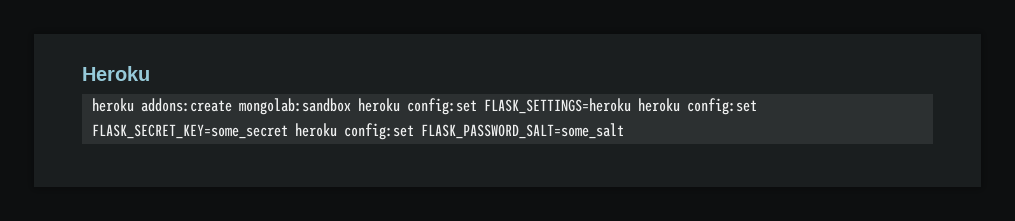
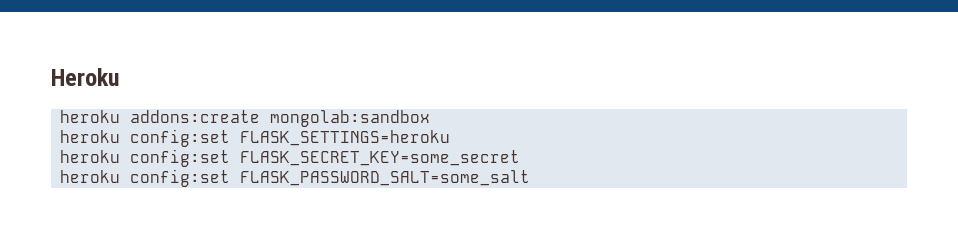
(351, 106) none -> (431, 118) //
(631, 106) none -> (451, 138) //
(288, 131) none -> (521, 158) //

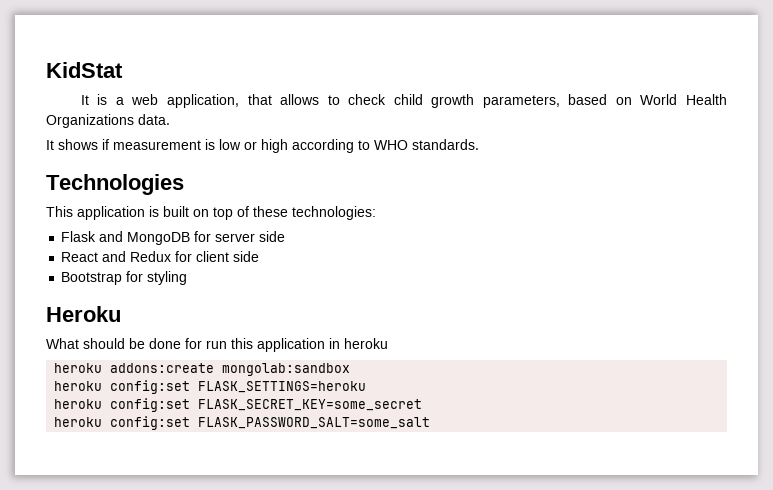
[51,68,120,86] Heroku -> [46,62,123,78] [80,94,727,108] [46,114,170,128] [46,139,479,153] [46,174,184,195] [46,206,376,220] [61,231,286,245] [61,251,260,262] [61,271,188,285] [46,306,121,322] [46,338,388,352] KidStat // It is a web application, that allows to check child growth parameters, based on World Health Organizations data. // It shows if measurement is low or high according to WHO standards. // Technologies // This application is built on top of these technologies: // Flask and MongoDB for server side // React and Redux for client side // Bootstrap for styling // Heroku // What should be done for run this application in heroku

